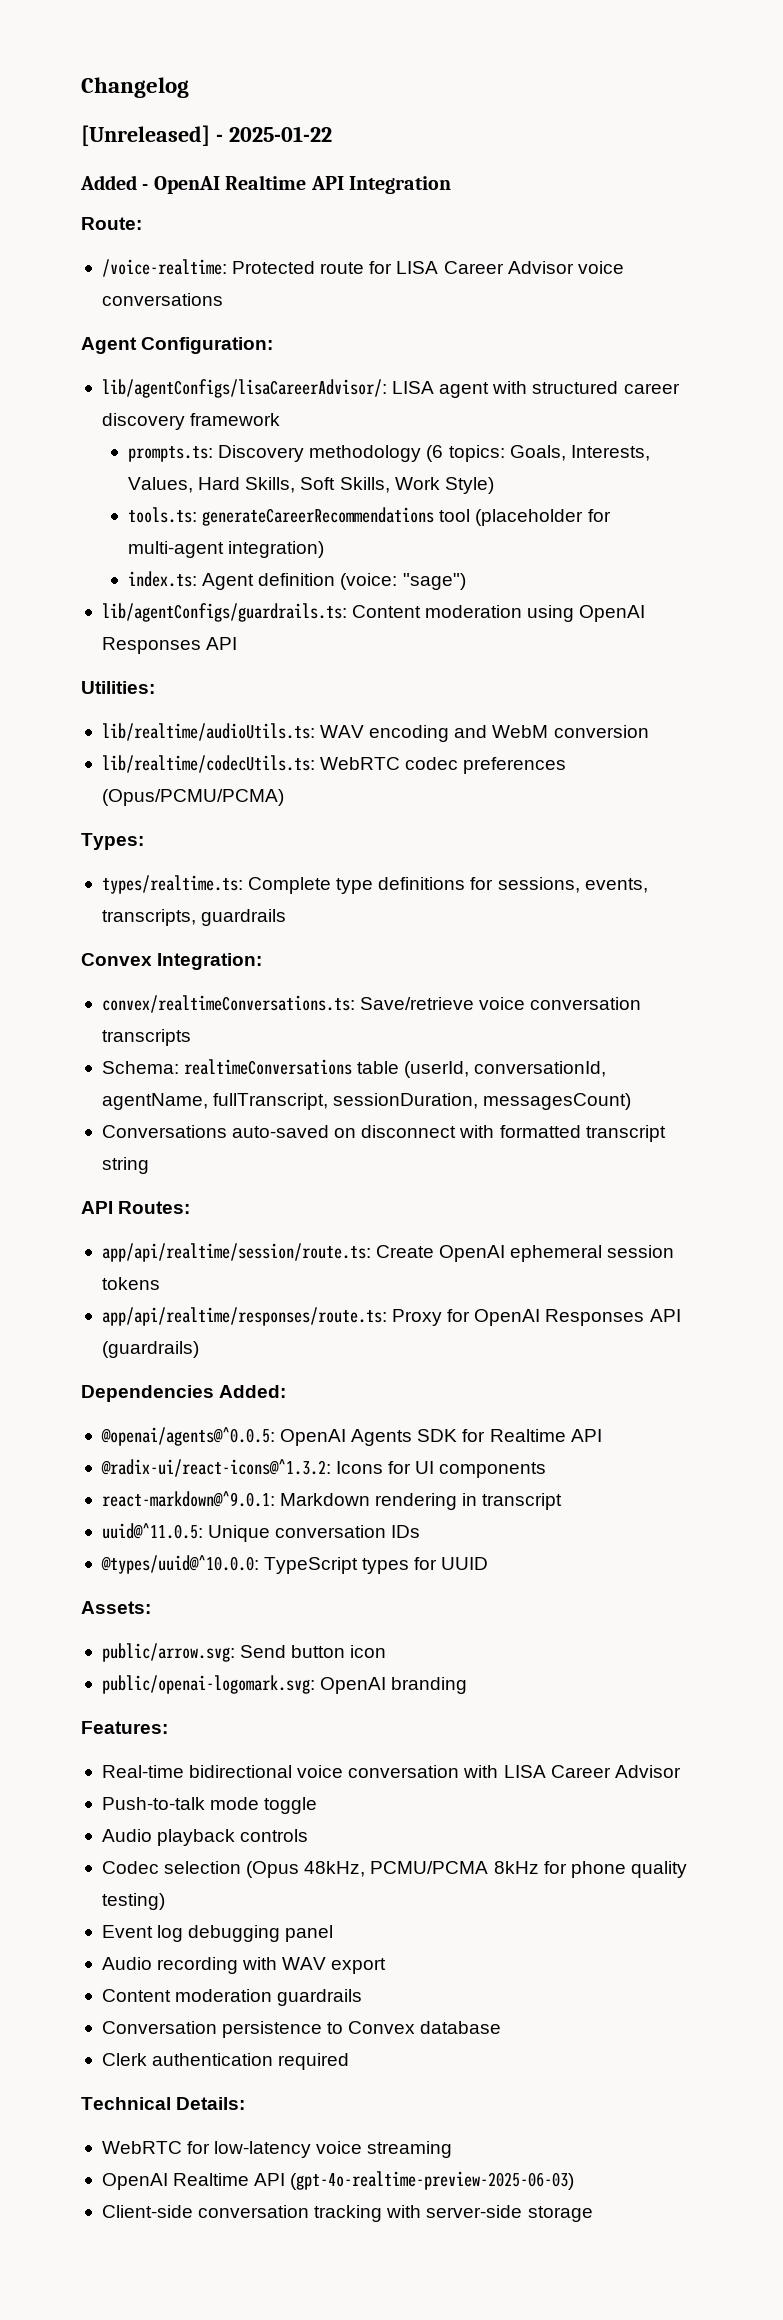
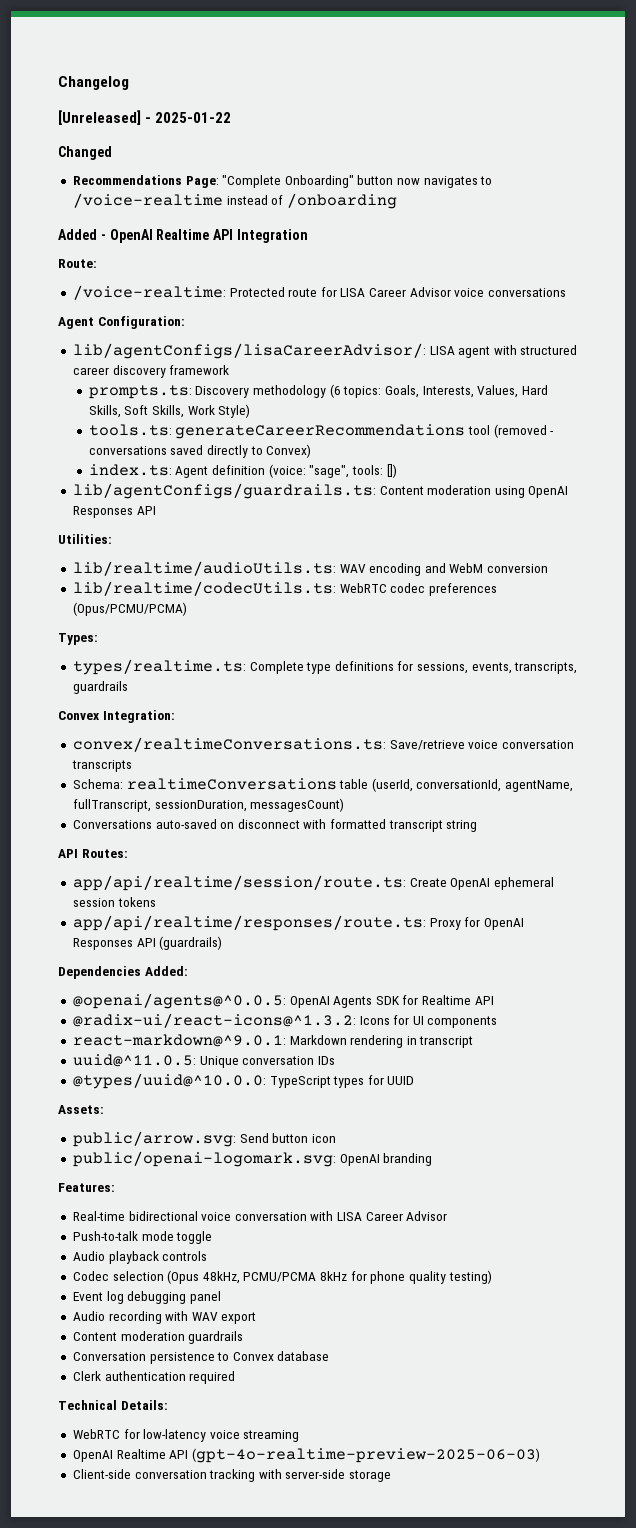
(332, 134) none -> [58,146,112,160] [72,175,493,188] [72,193,397,209] // Changed // Recommendations Page: "Complete Onboarding" button now navigates to /voice-realtime instead of /onboarding
[475,509,611,526] [128,541,325,558] (placeholder for multi-agent integration) -> [493,424,555,438] [88,444,312,458] (removed - conversations saved directly to Convex)
[402,573,466,590] "sage") -> [309,464,397,478] "sage", tools: [])

